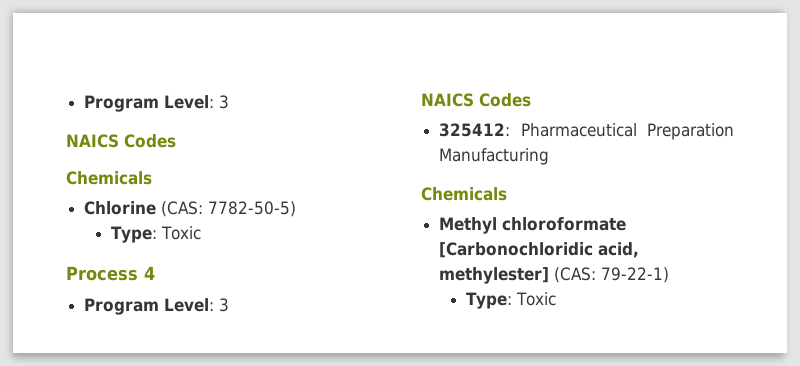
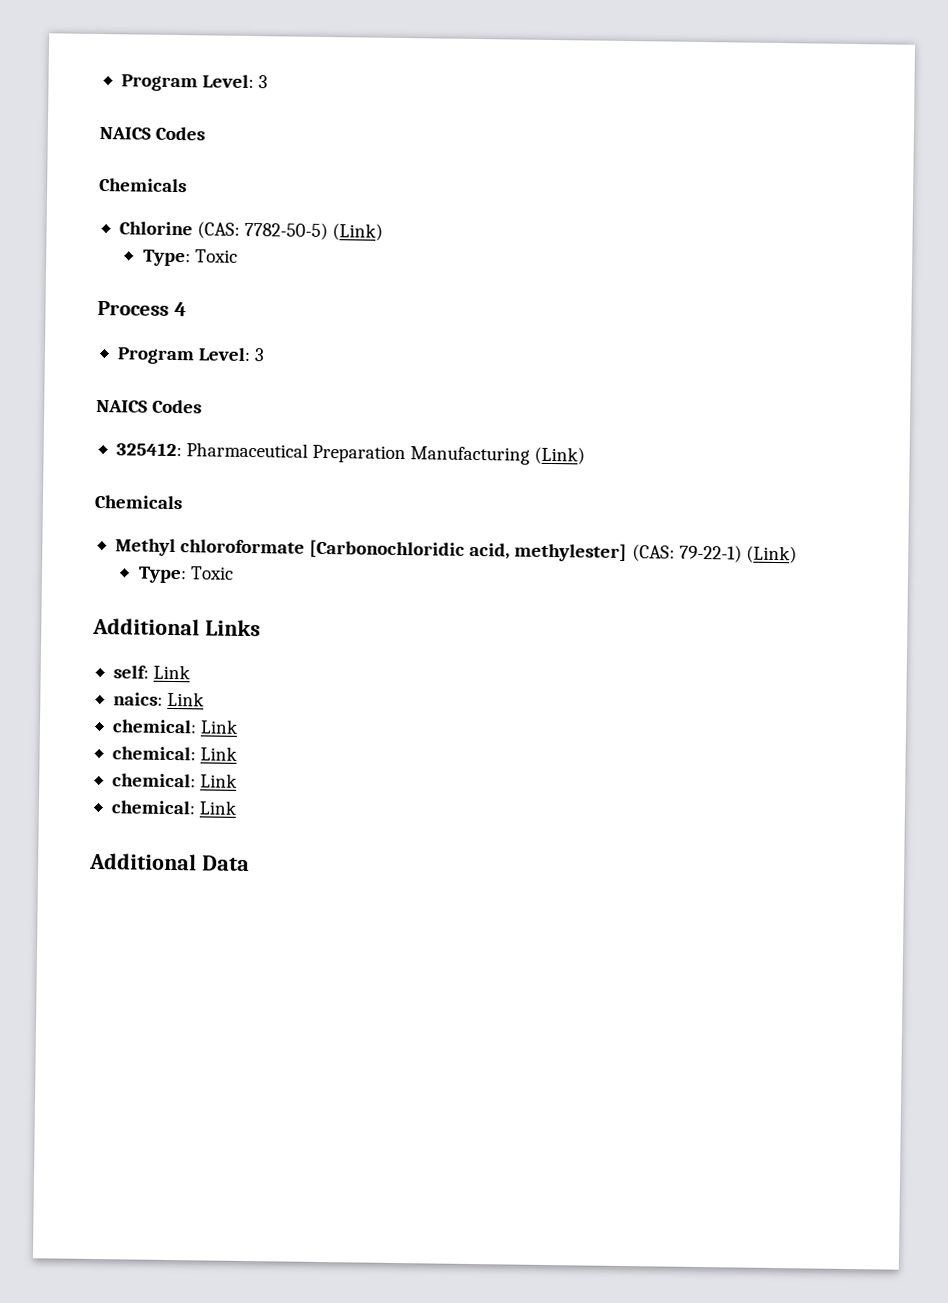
(297, 209) none -> [332,223,384,241] (Link)
(550, 156) none -> [534,446,586,465] (Link)
[466,292,557,309] // Type: Toxic -> [745,545,797,564] [137,566,234,584] [92,617,261,637] [112,664,192,680] [112,691,206,707] [111,719,240,734] [111,746,239,761] [111,773,239,788] [110,800,238,815] [89,852,250,872] (Link) // Type: Toxic // Additional Links // self: Link // naics: Link // chemical: Link // chemical: Link // chemical: Link // chemical: Link // Additional Data

